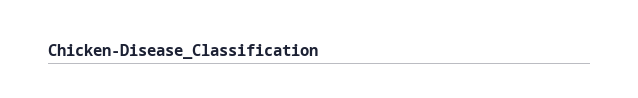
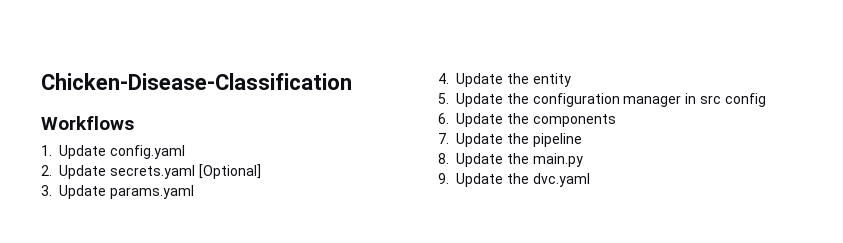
[48,44,318,59] Chicken-Disease_Classification -> [41,73,352,90] [41,116,134,130] [41,145,185,159] [41,164,261,179] [41,185,194,199] [438,73,571,87] [438,93,766,107] [438,113,616,127] [438,133,582,147] [438,153,583,167] [438,173,590,187] Chicken-Disease-Classification // Workflows // 1. Update config.yaml // 2. Update secrets.yaml [Optional] // 3. Update params.yaml // 4. Update the entity // 5. Update the configuration manager in src config // 6. Update the components // 7. Update the pipeline // 8. Update the main.py // 9. Update the dvc.yaml

